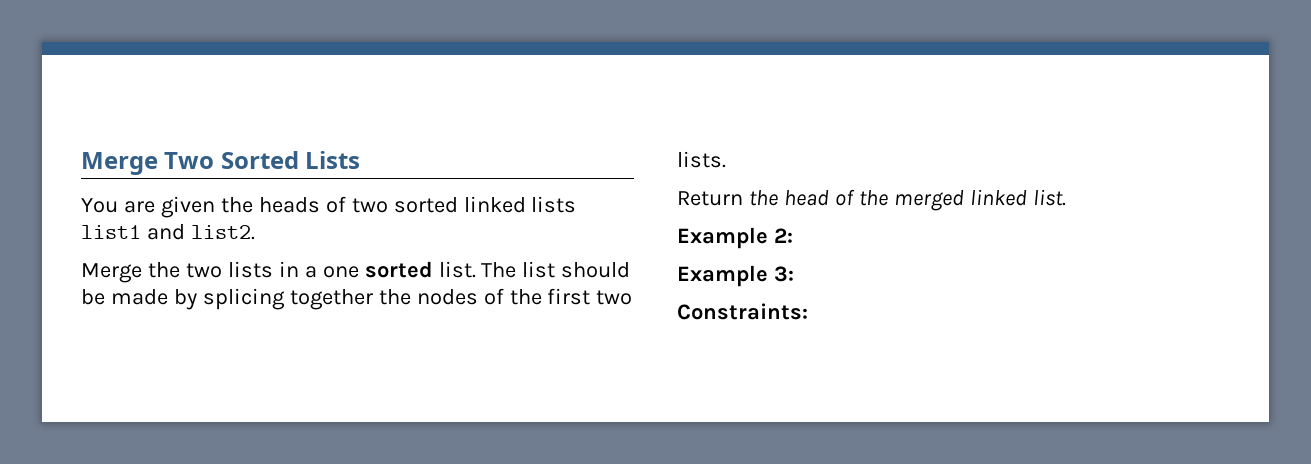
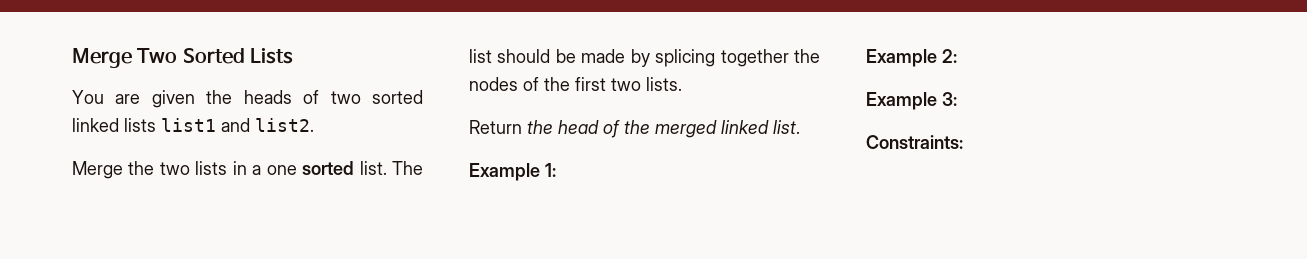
(1066, 197) none -> [469,163,556,181] // Example 1:

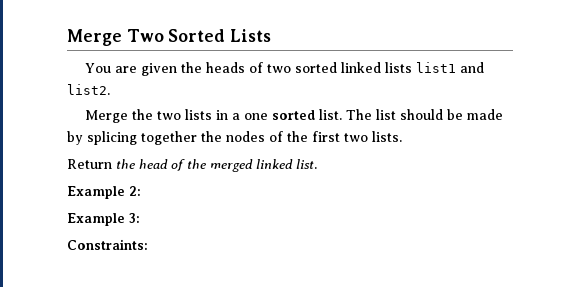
[469,163,556,181] // Example 1: -> (317, 164) none

